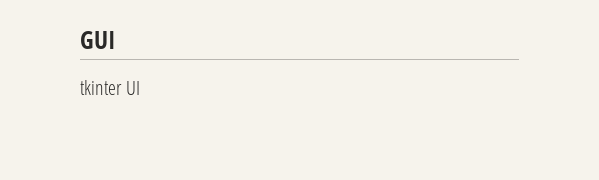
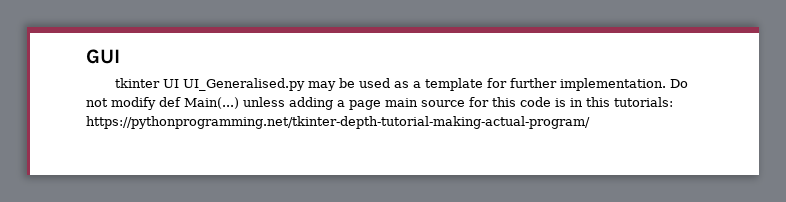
(141, 88) none -> [182,78,688,91] [86,97,673,110] [86,116,590,129] UI_Generalised.py may be used as a template for further implementation. Do not modify def Main(...) unless adding a page main source for this code is in this tutorials: https://pythonprogramming.net/tkinter-depth-tutorial-making-actual-program/

